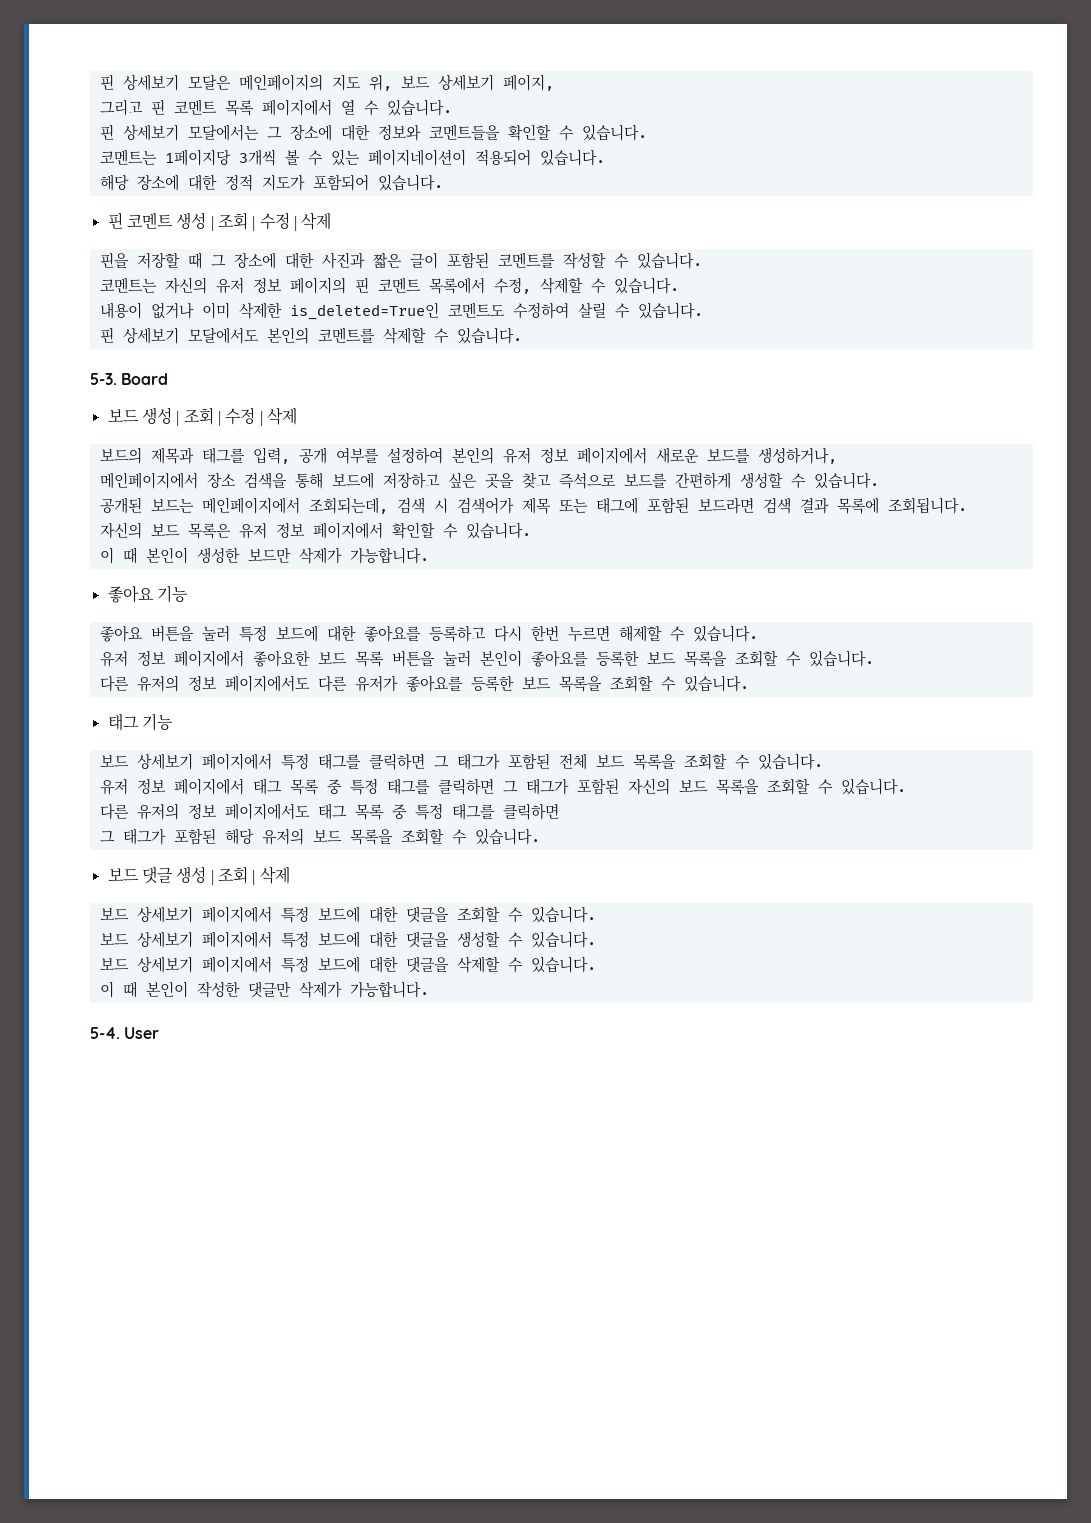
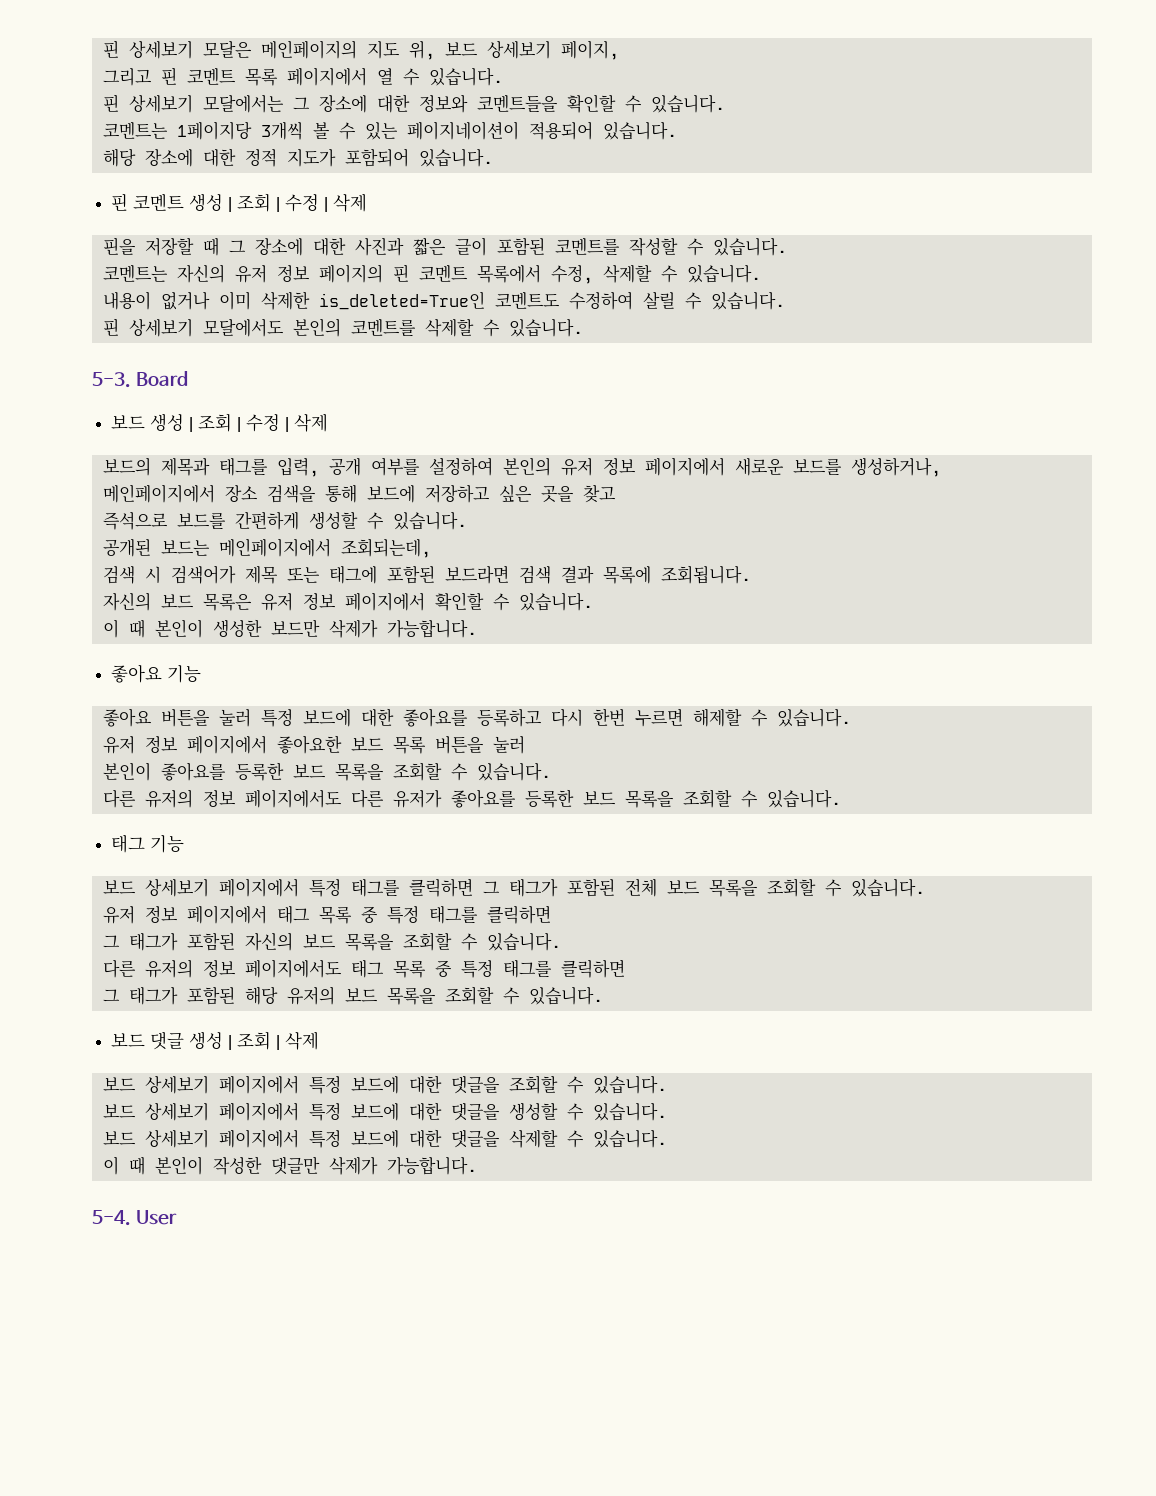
(551, 480) none -> (616, 493) //
(388, 505) none -> (431, 548) //
(471, 658) none -> (525, 745) //
(494, 786) none -> (551, 914) //

